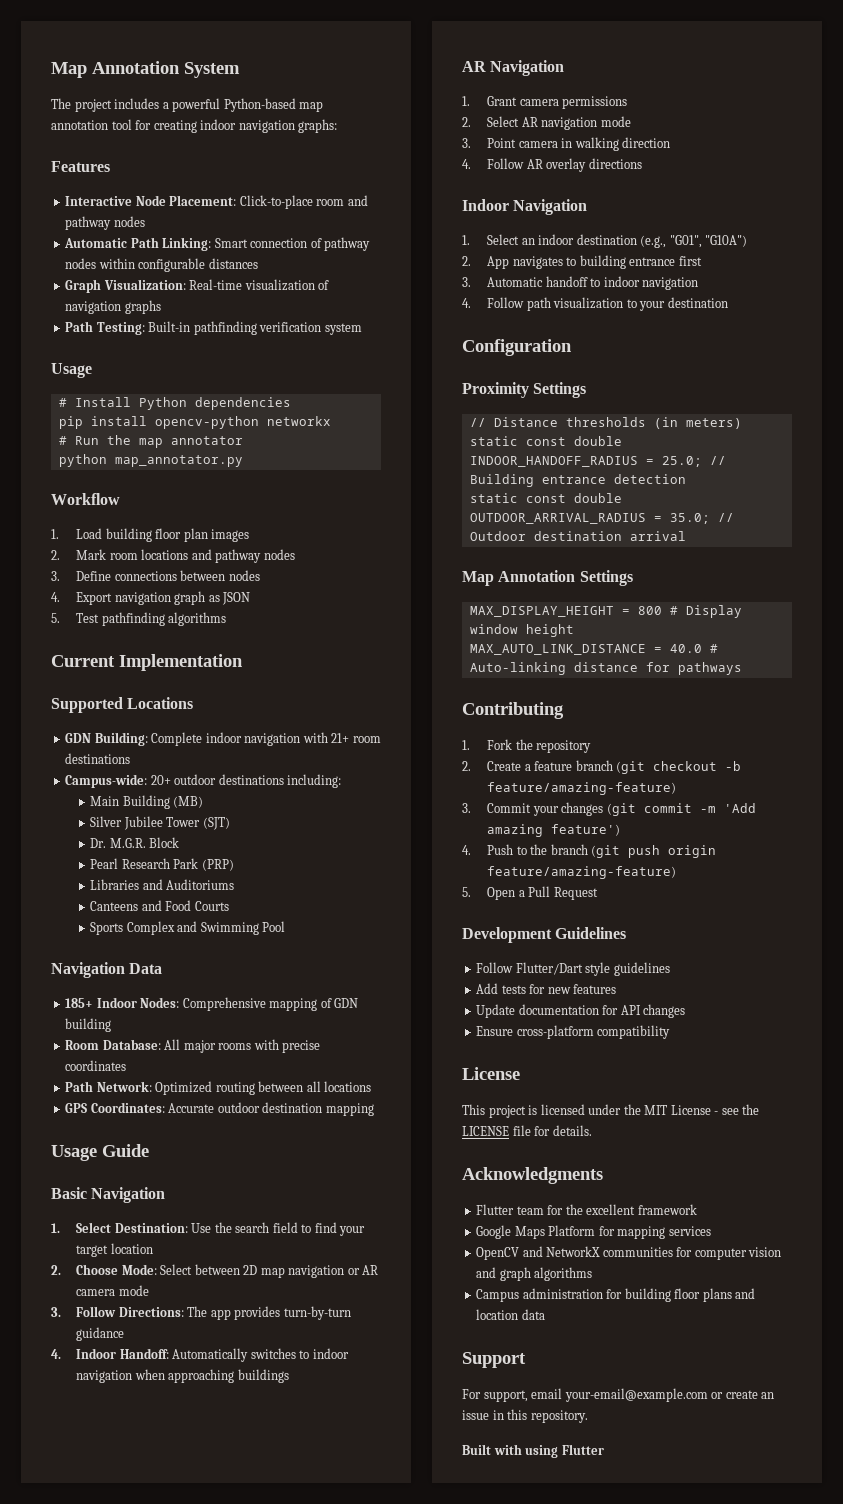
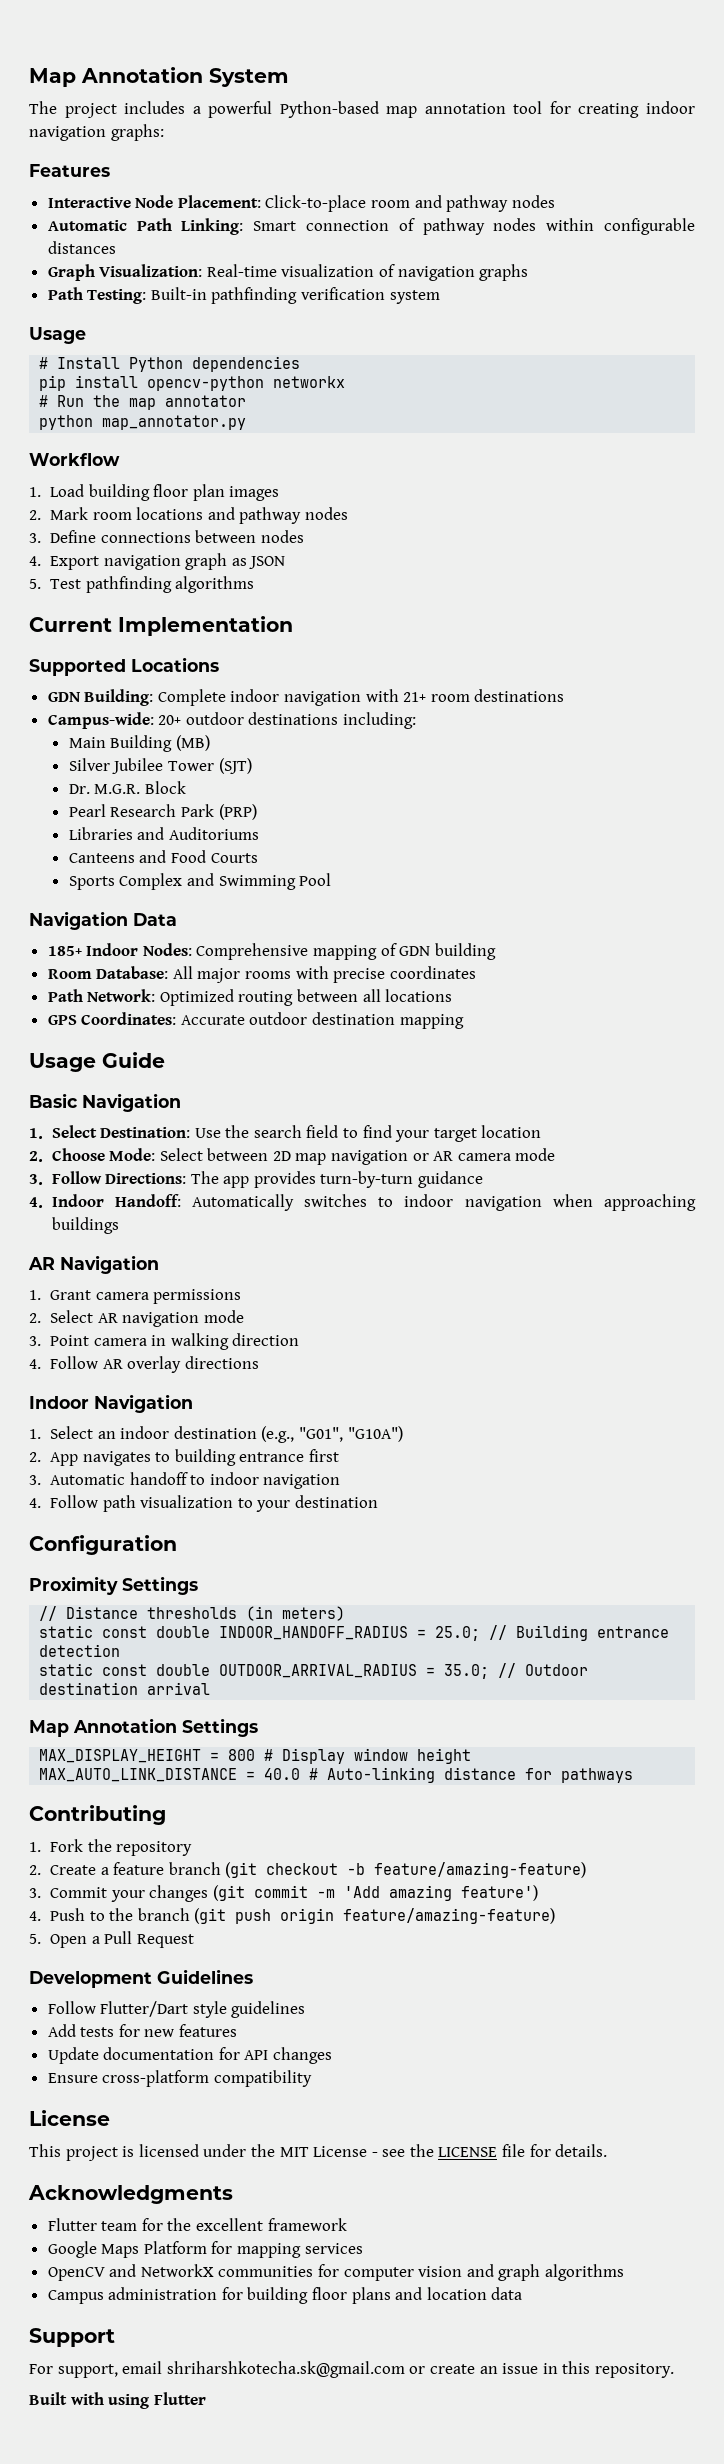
[564,1388,708,1402] your-email@example.com -> [166,2361,405,2378] shriharshkotecha.sk@gmail.com

